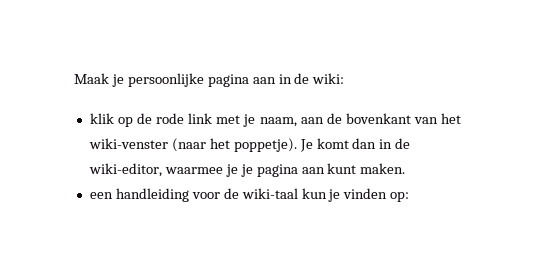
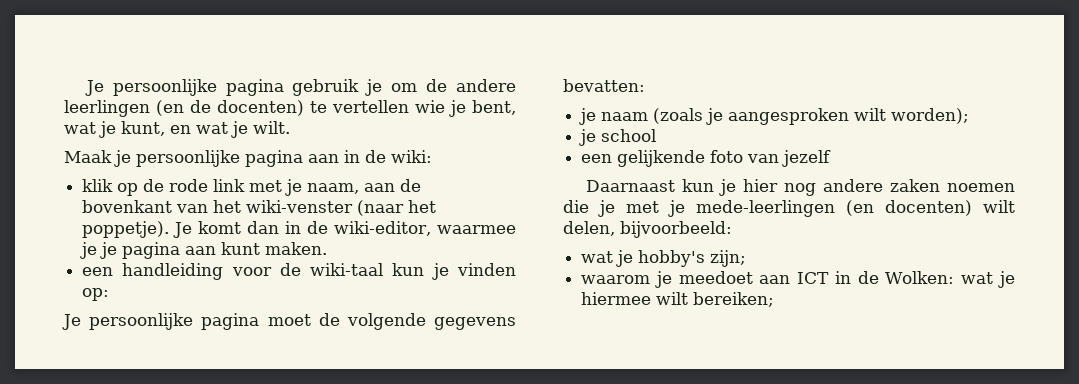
(74, 78) none -> [84,79,517,96] [64,100,516,117] [64,121,290,138] Je persoonlijke pagina gebruik je om de andere leerlingen (en de docenten) te vertellen wie je bent, wat je kunt, en wat je wilt. //
(410, 197) none -> [62,313,516,330] [563,79,645,92] [579,108,970,125] [579,129,657,146] [581,150,832,167] [585,179,1015,196] [563,200,1015,217] [563,221,732,238] [581,250,747,267] [581,271,1015,288] [581,292,775,307] // Je persoonlijke pagina moet de volgende gegevens bevatten: // je naam (zoals je aangesproken wilt worden); // je school // een gelijkende foto van jezelf // Daarnaast kun je hier nog andere zaken noemen die je met je mede-leerlingen (en docenten) wilt delen, bijvoorbeeld: // wat je hobby's zijn; // waarom je meedoet aan ICT in de Wolken: wat je hiermee wilt bereiken;

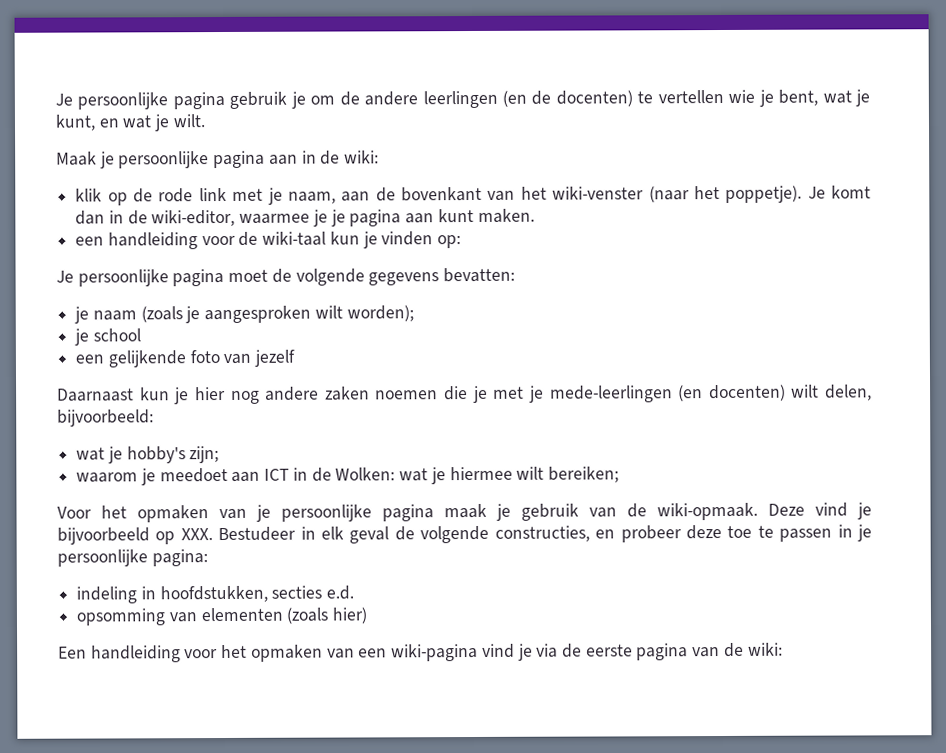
(775, 299) none -> [57,502,872,523] [57,524,872,545] [57,549,208,567] [76,585,355,604] [76,607,368,626] [58,642,783,663] // Voor het opmaken van je persoonlijke pagina maak je gebruik van de wiki-opmaak. Deze vind je bijvoorbeeld op XXX. Bestudeer in elk geval de volgende constructies, en probeer deze toe te passen in je persoonlijke pagina: // indeling in hoofdstukken, secties e.d. // opsomming van elementen (zoals hier) // Een handleiding voor het opmaken van een wiki-pagina vind je via de eerste pagina van de wiki:

